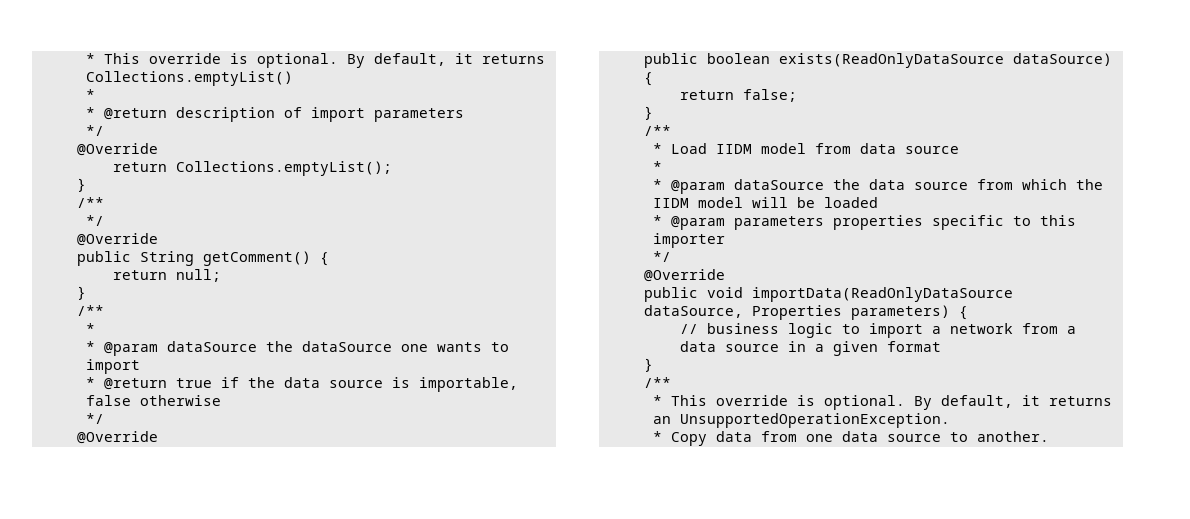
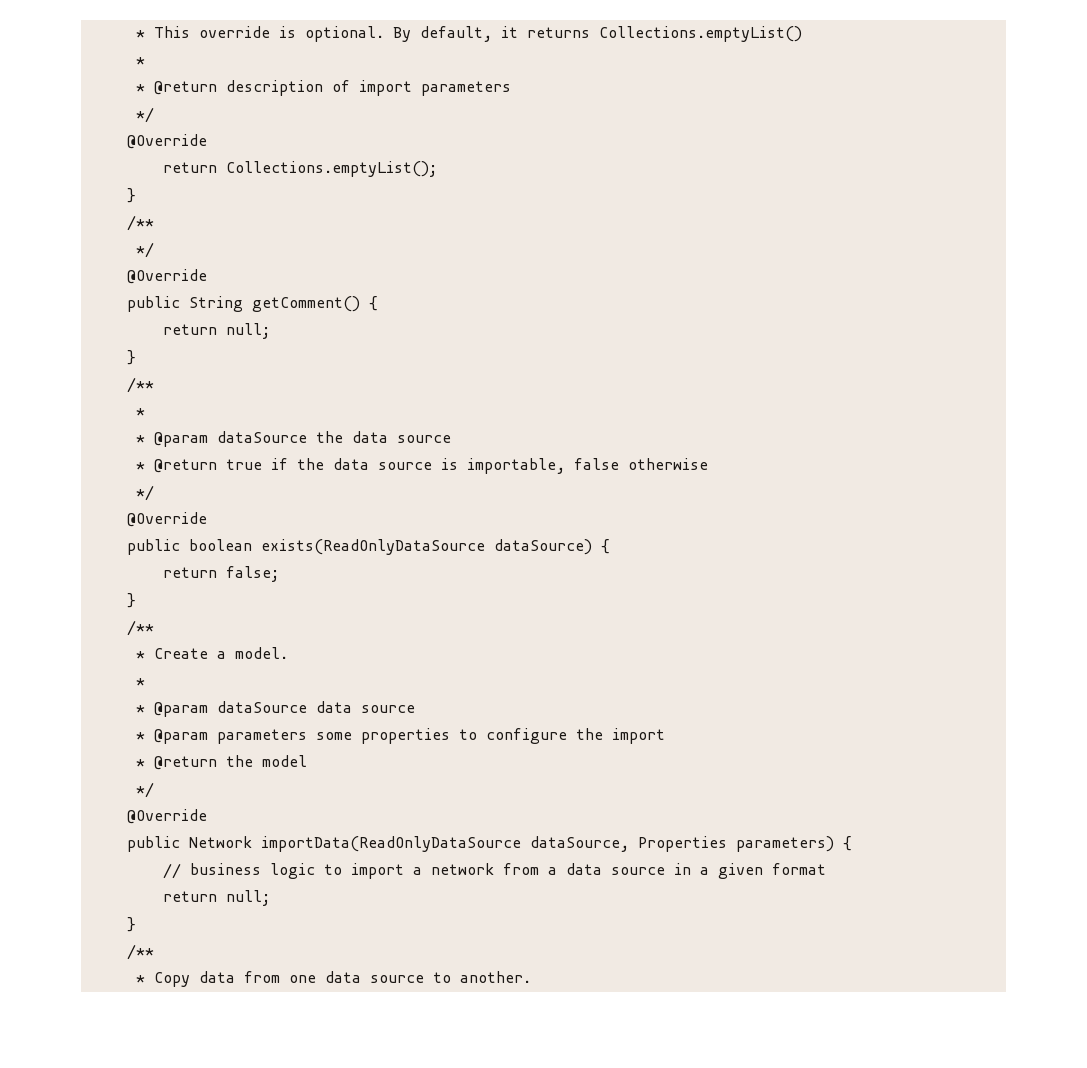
[302,341,510,352] [86,359,141,374] dataSource one wants to import -> [351,431,451,443] data source
[671,143,960,154] [653,161,663,172] [653,179,1104,194] [653,197,879,208] [653,215,1077,230] [653,233,726,248] [653,251,672,262] [644,269,726,282] [644,287,744,302] Load IIDM model from data source // * // * @param dataSource the data source from which the IIDM model will be loaded // * @param parameters properties specific to this importer // */ // @Override // public void -> [153,647,288,659] [135,678,145,686] [135,701,415,717] [135,728,665,744] [135,755,307,770] [135,782,154,798] [126,809,207,824] [126,836,252,852] Create a model. // * // * @param dataSource data source // * @param parameters some properties to configure the import // * @return the model // */ // @Override // public Network
[644,358,654,372] [644,377,672,388] [653,395,1113,410] [653,413,951,428] // } // /** // * This override is optional. By default, it returns an UnsupportedOperationException. -> [162,890,270,906] [126,917,136,932] [126,944,154,960] // return null; // } // /**

